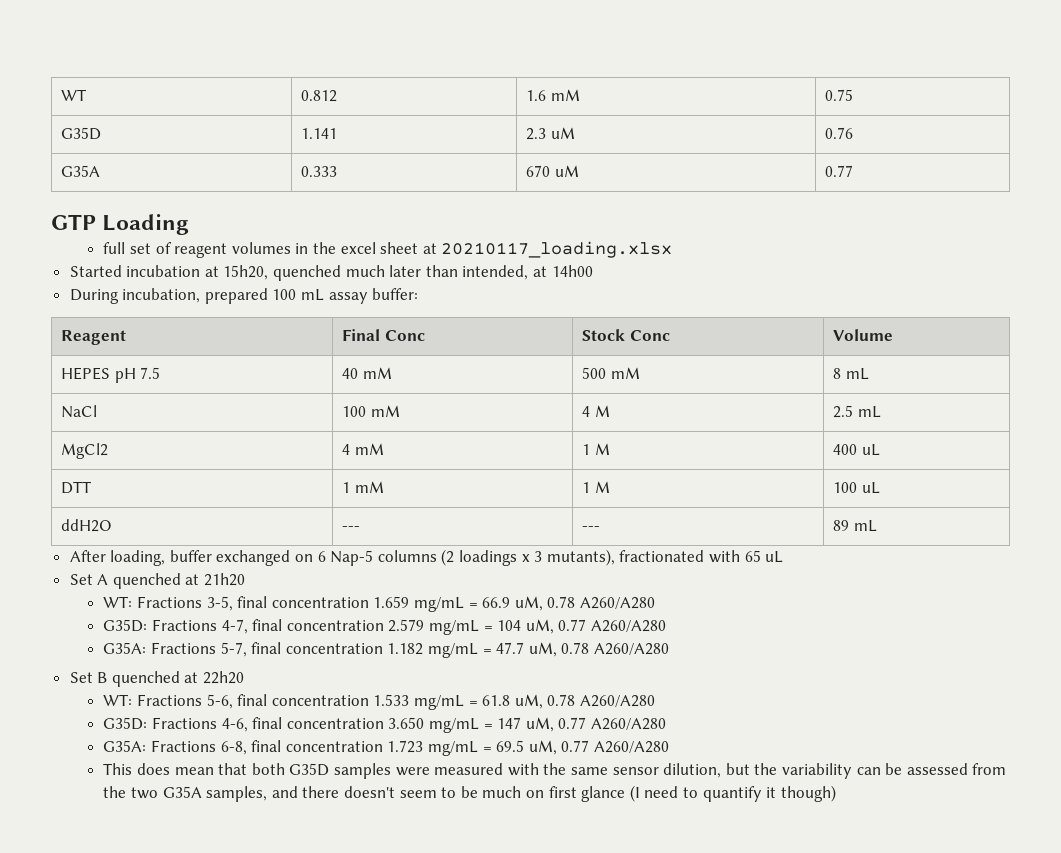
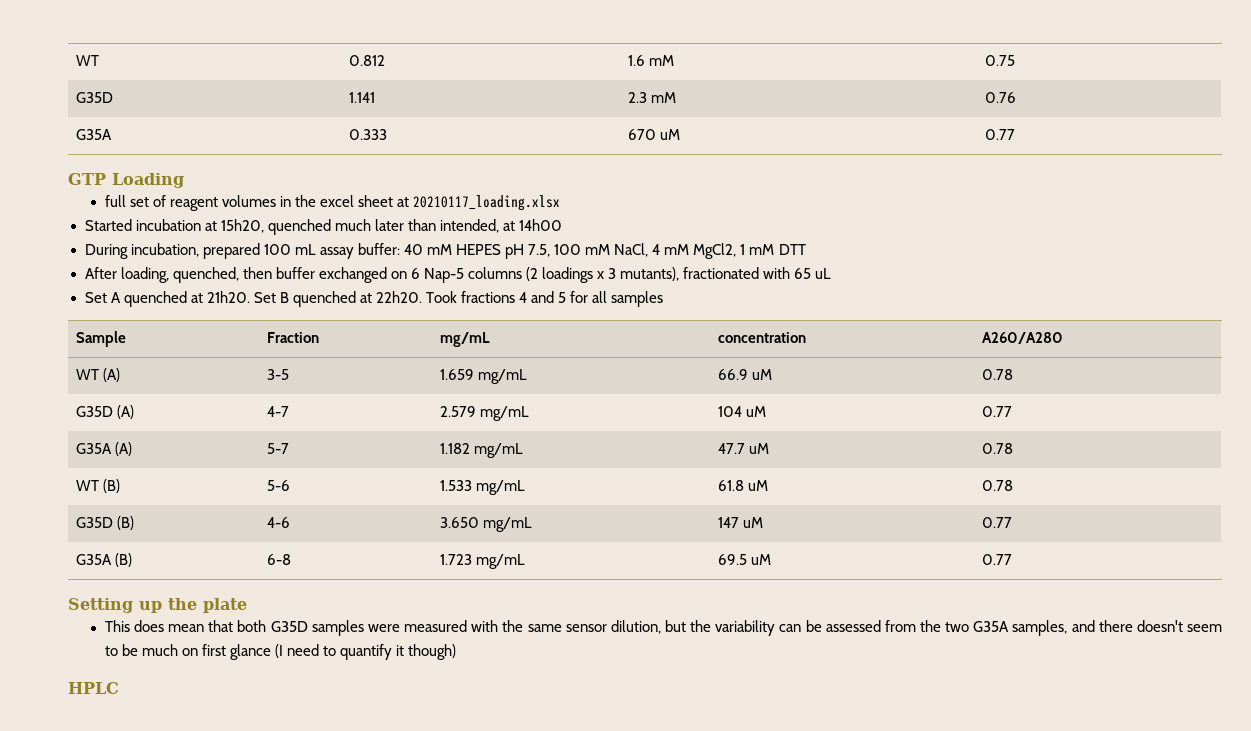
[550,127,575,139] uM -> [650,92,676,103] mM
[61,330,127,345] [342,329,425,341] [582,329,670,341] [833,329,894,341] [61,367,161,383] [342,367,392,379] [582,367,640,379] [833,368,869,380] [61,405,98,418] [342,405,400,417] [582,405,610,417] [833,405,881,418] [61,443,109,459] [342,443,384,455] [582,443,610,455] [833,444,880,456] [61,481,92,494] [342,481,384,493] [582,481,610,493] [833,482,880,494] [61,519,113,532] [342,526,361,531] [582,526,601,531] [833,520,877,532] // Reagent | Final Conc | Stock Conc | Volume // HEPES pH 7.5 | 40 mM | 500 mM | 8 mL // NaCl | 100 mM | 4 M | 2.5 mL // MgCl2 | 4 mM | 1 M | 400 uL // DTT | 1 mM | 1 M | 100 uL // ddH2O | --- | --- | 89 mL -> [403,243,806,259] 40 mM HEPES pH 7.5, 100 mM NaCl, 4 mM MgCl2, 1 mM DTT
(166, 558) none -> [172,267,272,283] quenched, then
[204,573,246,586] [103,596,655,612] [103,619,666,635] [103,642,669,658] [69,671,245,687] [103,694,655,710] [103,717,666,733] [103,740,669,756] 21h20 // WT: Fractions 3-5, final concentration 1.659 mg/mL = 66.9 uM, 0.78 A260/A280 // G35D: Fractions 4-7, final concentration 2.579 mg/mL = 104 uM, 0.77 A260/A280 // G35A: Fractions 5-7, final concentration 1.182 mg/mL = 47.7 uM, 0.78 A260/A280 // Set B quenched at 22h20 // WT: Fractions 5-6, final concentration 1.533 mg/mL = 61.8 uM, 0.78 A260/A280 // G35D: Fractions 4-6, final concentration 3.650 mg/mL = 147 uM, 0.77 A260/A280 // G35A: Fractions 6-8, final concentration 1.723 mg/mL = 69.5 uM, 0.77 A260/A280 -> [206,291,664,307] [75,331,126,347] [266,332,319,343] [439,332,490,347] [717,332,806,343] [981,332,1063,344] [75,368,120,382] [266,369,289,380] [439,369,527,384] [717,369,772,380] [981,369,1013,380] [75,405,134,419] [266,406,289,417] [439,406,529,421] [717,406,766,417] [981,406,1012,417] [75,442,132,456] [266,443,289,454] [439,443,523,458] [717,443,769,454] [981,443,1013,454] [75,479,120,493] [266,480,290,491] [439,480,525,495] [717,480,768,491] [981,480,1013,491] [75,516,134,530] [266,517,290,528] [439,517,532,532] [717,517,763,528] [981,517,1012,528] [75,553,132,567] [266,554,291,565] [439,554,525,569] [717,554,771,565] [981,554,1012,565] [68,598,247,613] 21h20. Set B quenched at 22h20. Took fractions 4 and 5 for all samples // Sample | Fraction | mg/mL | concentration | A260/A280 // WT (A) | 3-5 | 1.659 mg/mL | 66.9 uM | 0.78 // G35D (A) | 4-7 | 2.579 mg/mL | 104 uM | 0.77 // G35A (A) | 5-7 | 1.182 mg/mL | 47.7 uM | 0.78 // WT (B) | 5-6 | 1.533 mg/mL | 61.8 uM | 0.78 // G35D (B) | 4-6 | 3.650 mg/mL | 147 uM | 0.77 // G35A (B) | 6-8 | 1.723 mg/mL | 69.5 uM | 0.77 // Setting up the plate
(836, 793) none -> [68,682,119,694] // HPLC

